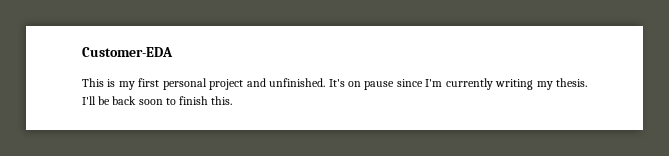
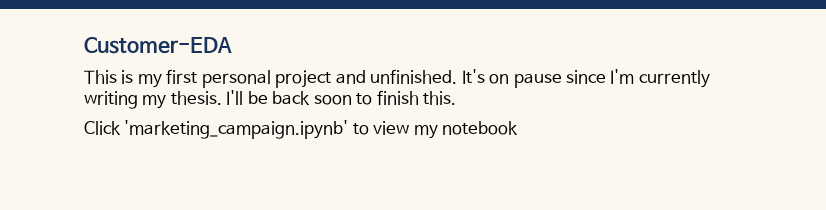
(233, 100) none -> [84,120,519,139] // Click 'marketing_campaign.ipynb' to view my notebook

